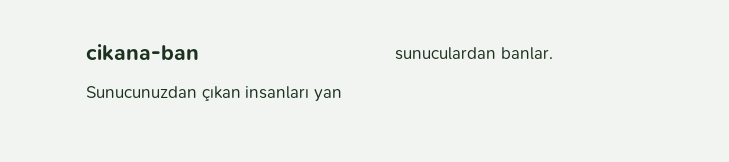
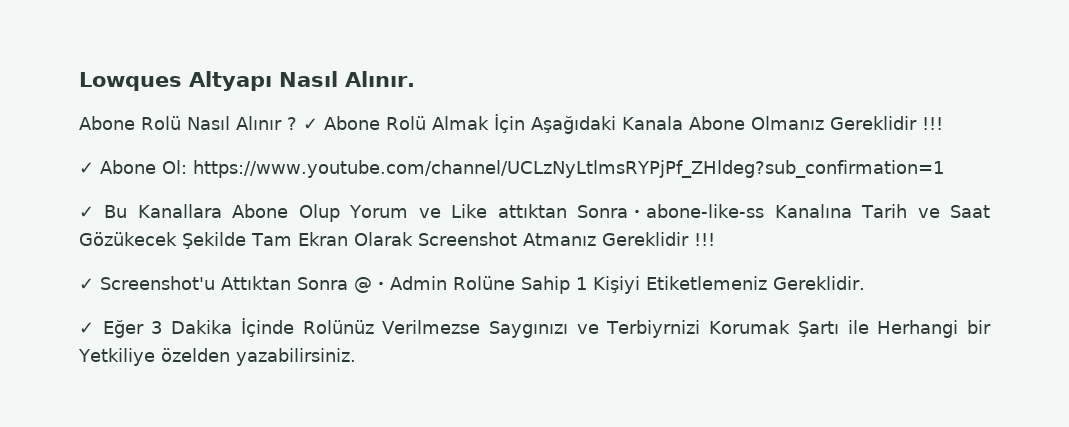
[86,44,199,61] [86,86,342,102] [395,47,553,60] cikana-ban // Sunucunuzdan çıkan insanları yan sunuculardan banlar. -> [79,71,415,91] [79,114,943,134] [79,160,944,178] [79,204,990,222] [79,232,715,249] [79,276,865,294] [79,318,991,338] [78,348,356,366] Lowques Altyapı Nasıl Alınır. // Abone Rolü Nasıl Alınır ? ✓ Abone Rolü Almak İçin Aşağıdaki Kanala Abone Olmanız Gereklidir !!! // ✓ Abone Ol: https://www.youtube.com/channel/UCLzNyLtlmsRYPjPf_ZHldeg?sub_confirmation=1 // ✓ Bu Kanallara Abone Olup Yorum ve Like attıktan Sonra・abone-like-ss Kanalına Tarih ve Saat Gözükecek Şekilde Tam Ekran Olarak Screenshot Atmanız Gereklidir !!! // ✓ Screenshot'u Attıktan Sonra @・Admin Rolüne Sahip 1 Kişiyi Etiketlemeniz Gereklidir. // ✓ Eğer 3 Dakika İçinde Rolünüz Verilmezse Saygınızı ve Terbiyrnizi Korumak Şartı ile Herhangi bir Yetkiliye özelden yazabilirsiniz.

